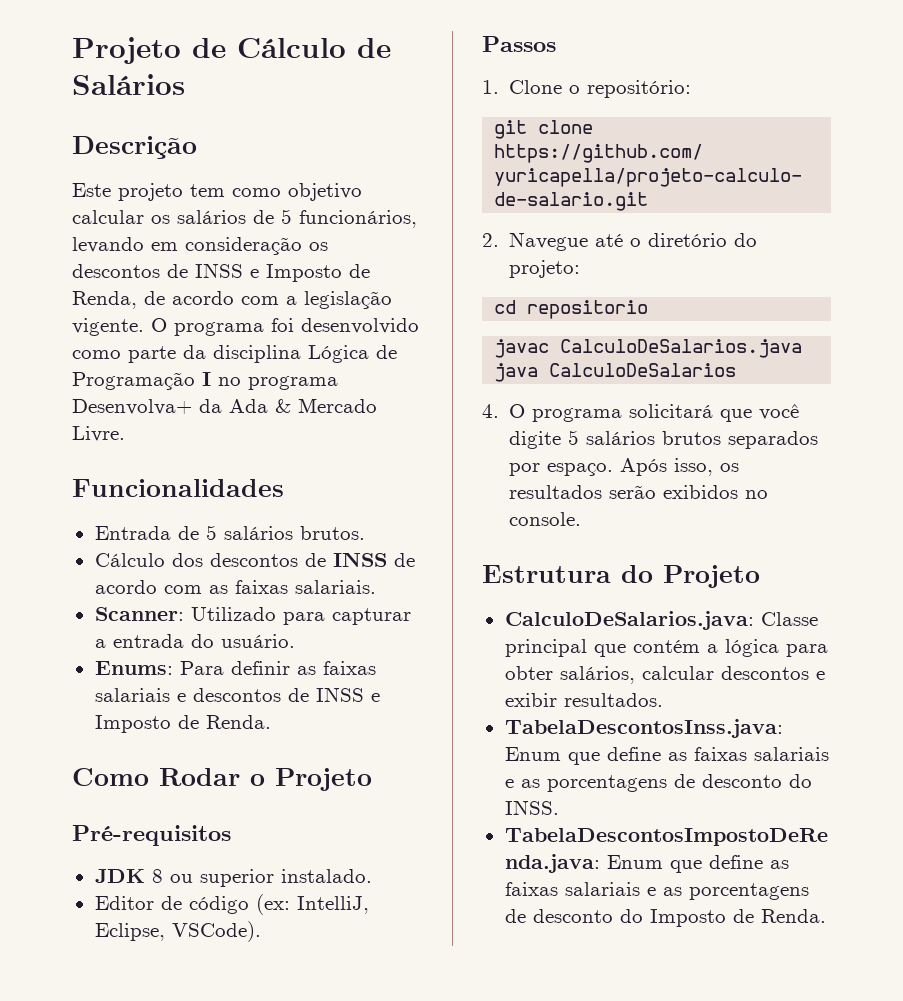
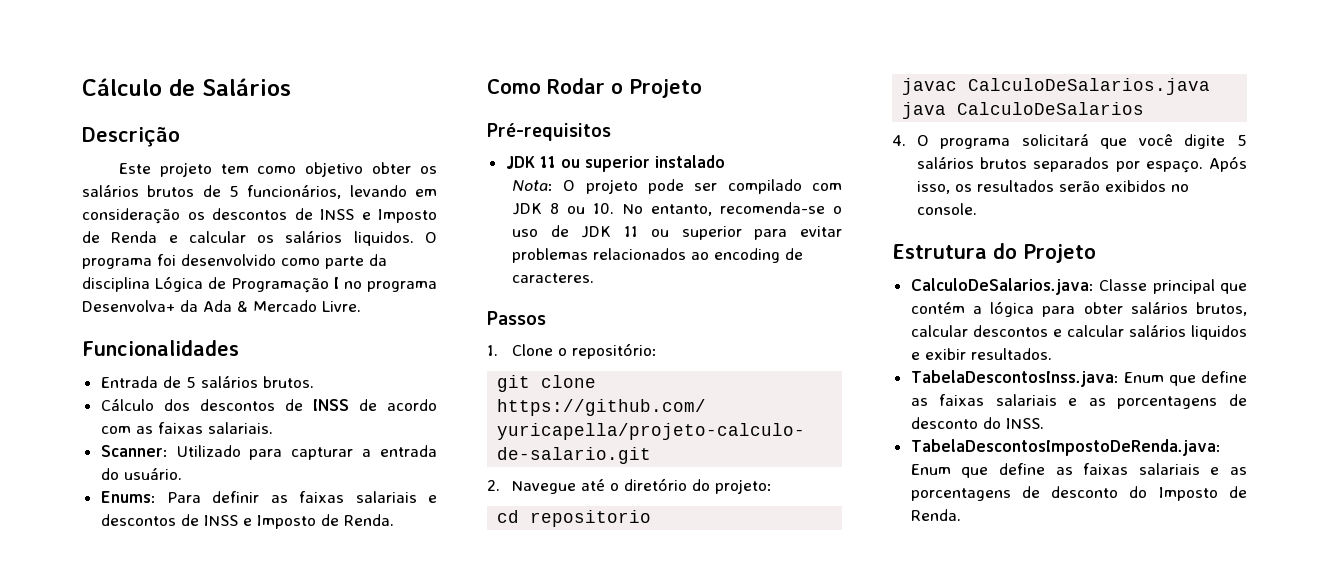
[72,37,226,64] Projeto de -> (82, 87) none
[72,210,246,224] calcular os salários -> [372,162,437,174] [82,185,195,197] obter os salários brutos
[72,291,392,309] [72,318,144,336] Renda, de acordo com a legislação vigente. -> [111,231,414,246] Renda e calcular os salários liquidos.
[151,869,372,887] [94,894,369,915] [94,921,261,942] 8 ou superior instalado. // Editor de código (ex: IntelliJ, Eclipse, VSCode). -> [539,155,725,172] [511,179,842,194] [511,202,842,216] [511,225,842,240] [511,248,803,263] [511,273,594,283] 11 ou superior instalado // Nota: O projeto pode ser compilado com JDK 8 ou 10. No entanto, recomenda-se o uso de JDK 11 ou superior para evitar problemas relacionados ao encoding de caracteres.
[559,666,635,684] salários, -> [1130,302,1247,316] salários brutos,
(825, 675) none -> [1066,325,1247,340] [910,352,920,360] calcular salários liquidos e

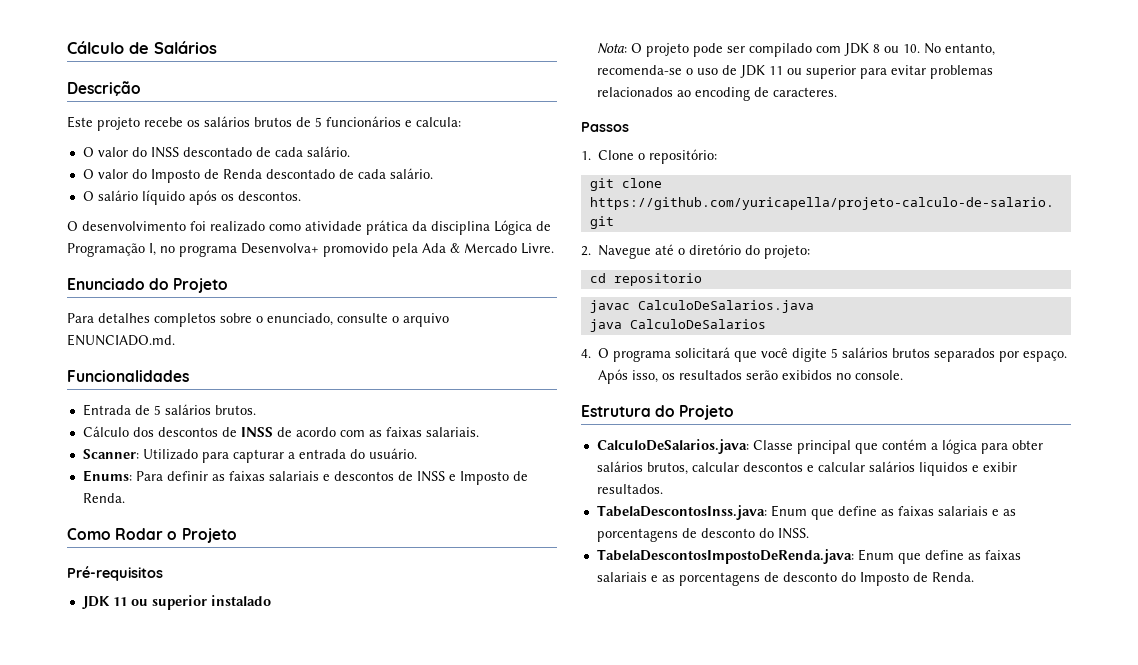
[220,162,412,177] tem como objetivo obter -> [144,117,183,127] recebe
[247,185,437,199] [82,208,437,224] [82,231,437,246] [82,254,364,269] funcionários, levando em consideração os descontos de INSS e Imposto de Renda e calcular os salários liquidos. O programa foi desenvolvido como parte -> [326,116,461,127] [82,146,350,158] [82,168,433,183] [82,190,301,205] [67,220,408,235] funcionários e calcula: // O valor do INSS descontado de cada salário. // O valor do Imposto de Renda descontado de cada salário. // O salário líquido após os descontos. // O desenvolvimento foi realizado como atividade prática
[334,277,339,289] I -> [149,243,156,256] I,
[180,300,198,312] da -> [323,243,418,257] promovido pela
(361, 306) none -> [67,278,229,293] [67,313,449,327] [67,334,175,346] // Enunciado do Projeto // Para detalhes completos sobre o enunciado, consulte o arquivo ENUNCIADO.md.

